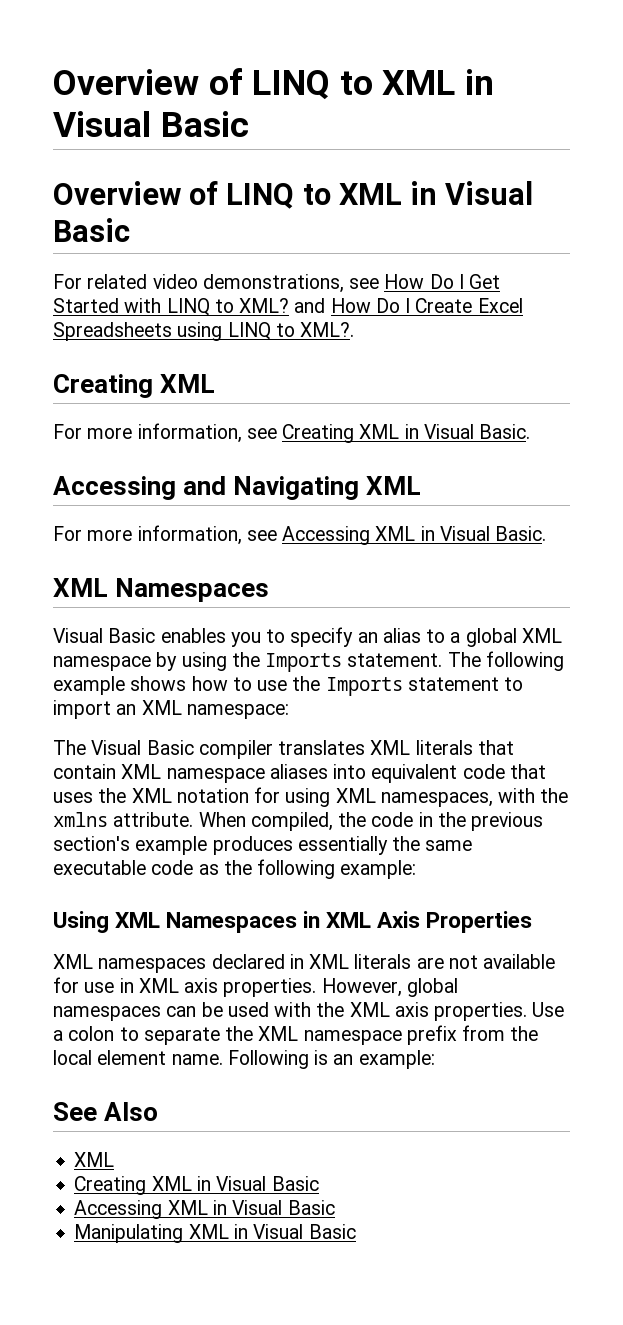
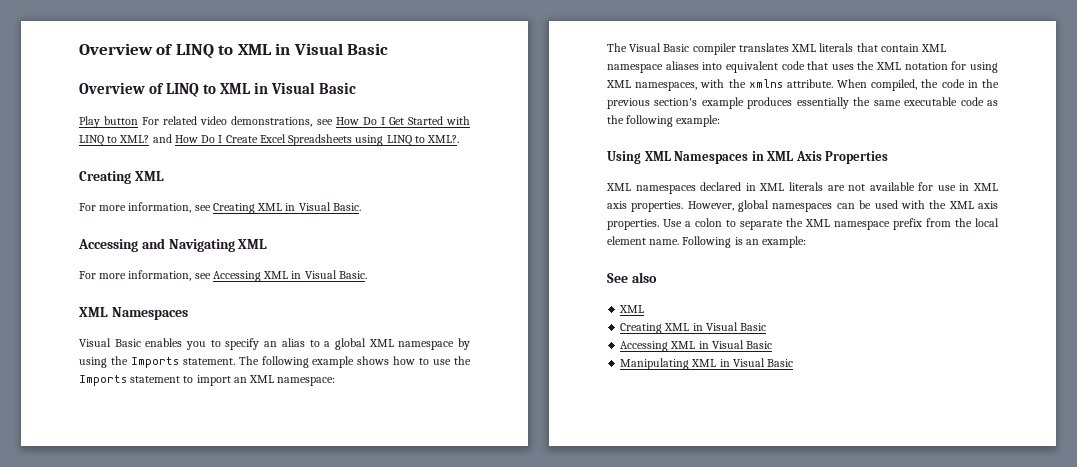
(130, 230) none -> [79,116,139,128] Play button
[104,1102,159,1121] Also -> [631,272,657,283] also

